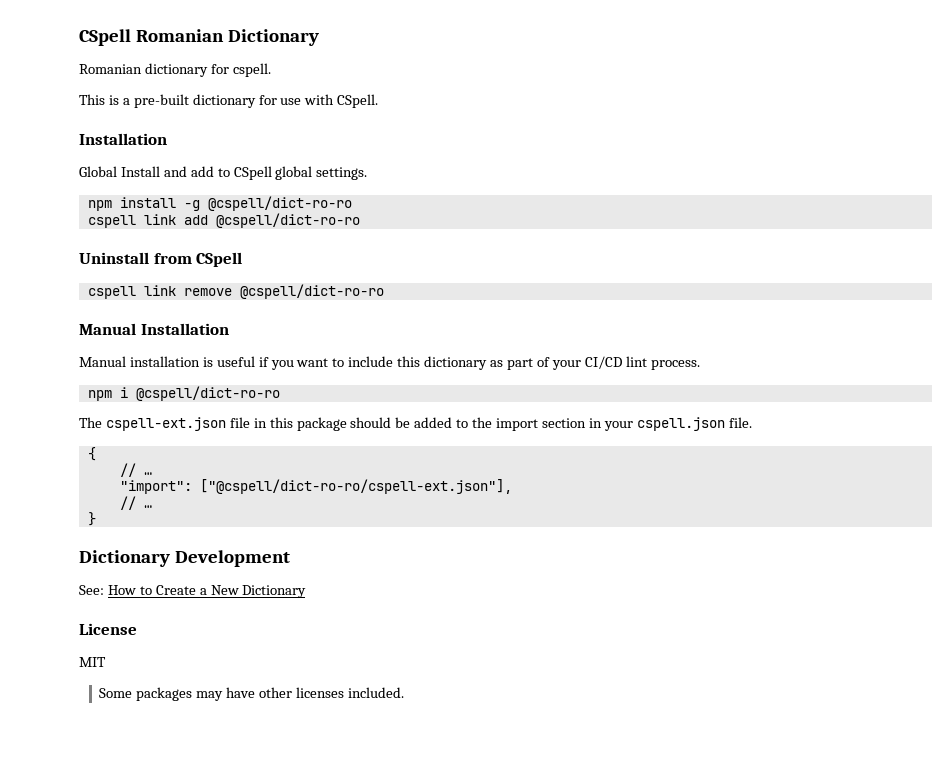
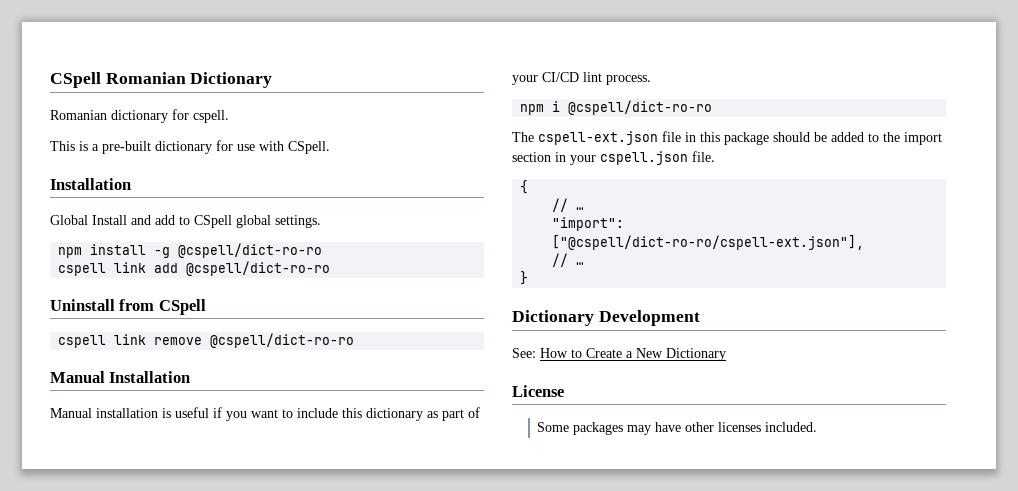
[79,657,106,667] // MIT -> (564, 391) none

